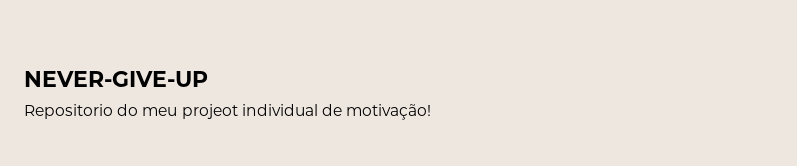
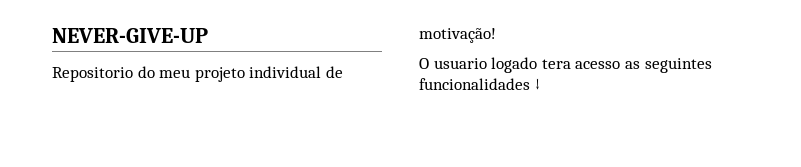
[181,104,238,119] projeot -> [194,67,245,82] projeto
(432, 112) none -> [419,57,712,73] [419,78,540,90] // O usuario logado tera acesso as seguintes funcionalidades ↓

